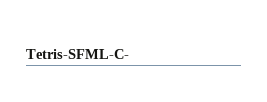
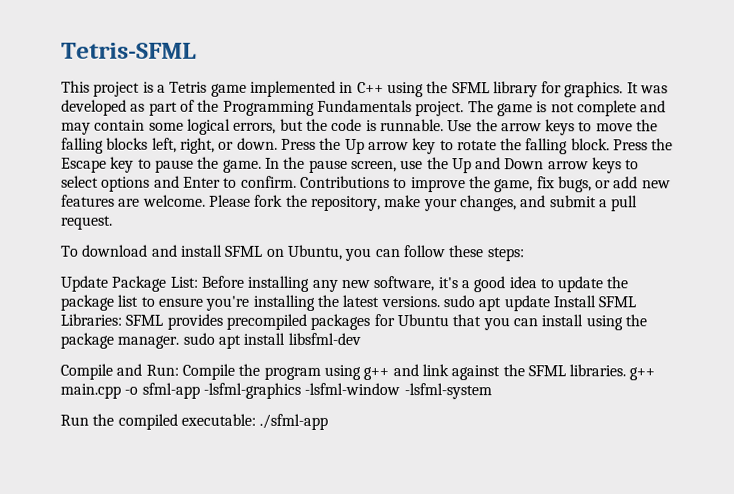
[26,49,129,59] Tetris-SFML-C- -> [61,42,197,59] [61,80,669,98] [61,99,667,117] [61,118,659,136] [61,137,674,155] [61,156,640,174] [61,175,671,193] [61,194,639,212] [61,215,113,230] [60,244,524,262] [60,275,629,293] [60,294,637,312] [60,313,647,331] [60,332,361,349] [60,363,656,381] [60,382,492,400] [60,413,329,430] Tetris-SFML // This project is a Tetris game implemented in C++ using the SFML library for graphics. It was developed as part of the Programming Fundamentals project. The game is not complete and may contain some logical errors, but the code is runnable. Use the arrow keys to move the falling blocks left, right, or down. Press the Up arrow key to rotate the falling block. Press the Escape key to pause the game. In the pause screen, use the Up and Down arrow keys to select options and Enter to confirm. Contributions to improve the game, fix bugs, or add new features are welcome. Please fork the repository, make your changes, and submit a pull request. // To download and install SFML on Ubuntu, you can follow these steps: // Update Package List: Before installing any new software, it's a good idea to update the package list to ensure you're installing the latest versions. sudo apt update Install SFML Libraries: SFML provides precompiled packages for Ubuntu that you can install using the package manager. sudo apt install libsfml-dev // Compile and Run: Compile the program using g++ and link against the SFML libraries. g++ main.cpp -o sfml-app -lsfml-graphics -lsfml-window -lsfml-system // Run the compiled executable: ./sfml-app

